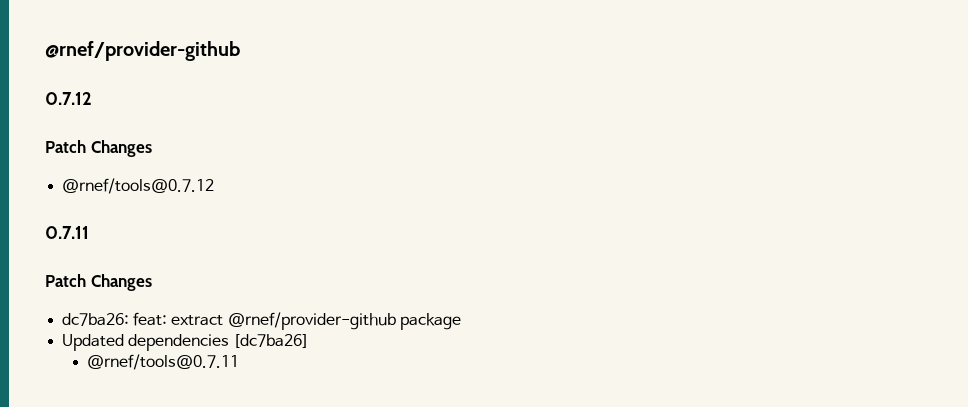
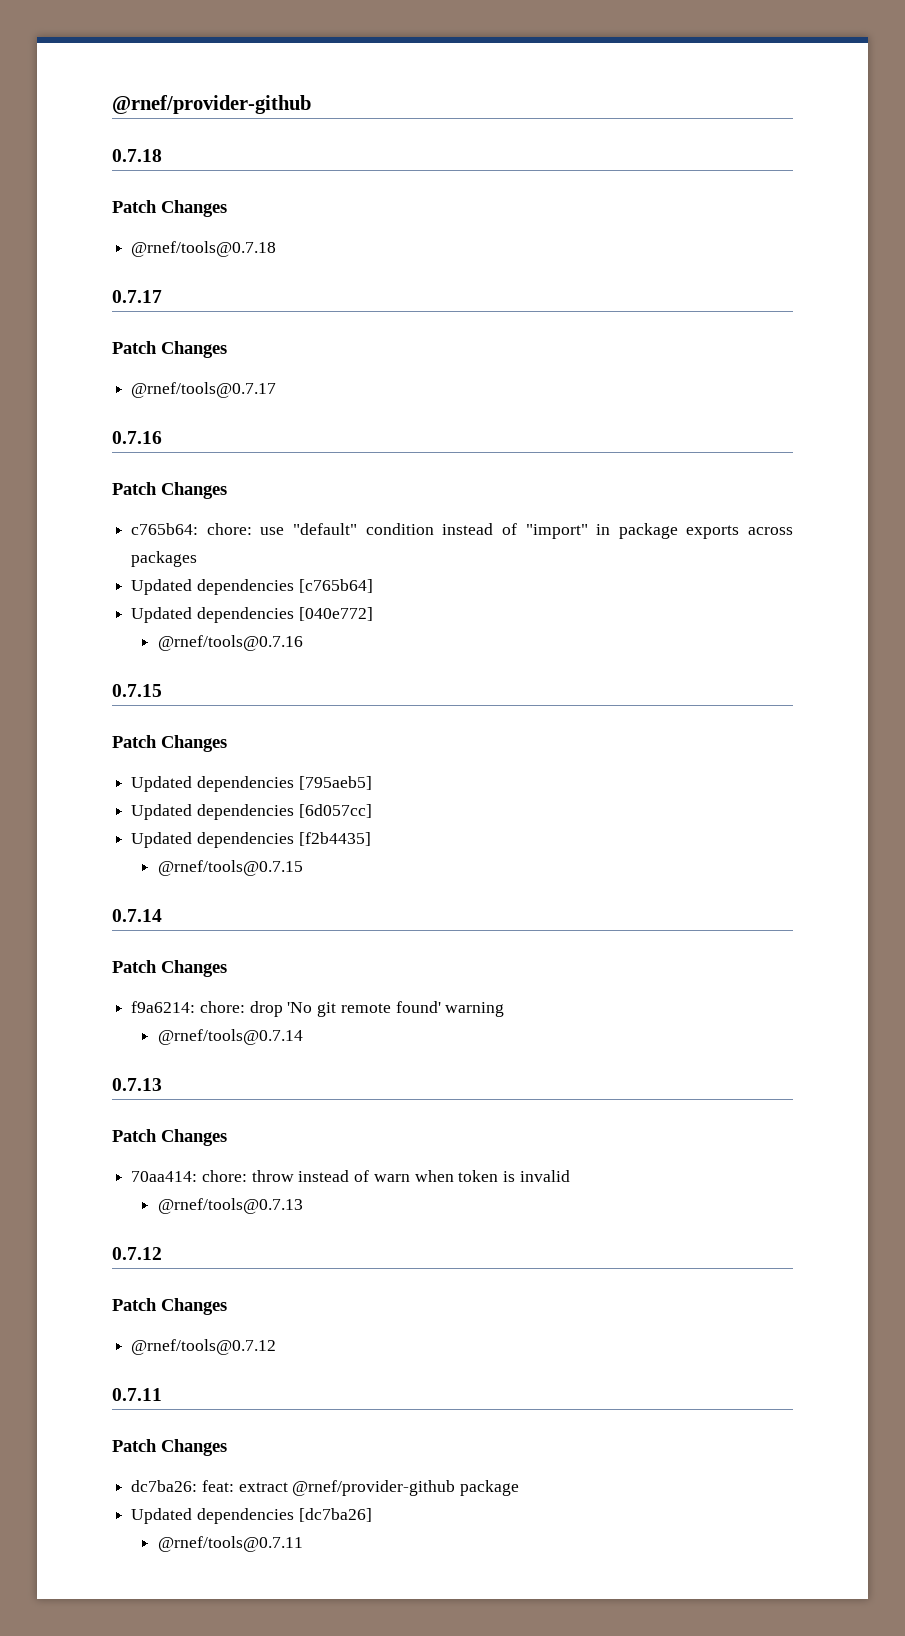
[45,41,240,61] @rnef/provider-github -> [112,95,311,114] [112,149,162,162] [112,200,227,217] [131,241,277,257] [112,290,162,303] [112,341,227,358] [131,382,277,398] [112,431,162,444] [112,482,227,499] [131,523,794,539] [131,551,198,567] [131,579,373,595] [131,607,373,623] [158,635,304,651] [112,684,162,697] [112,735,227,752] [131,776,372,792] [131,804,372,820] [131,832,371,848] [158,860,304,876] [112,909,162,922] [112,960,227,977] [131,1001,505,1017] [158,1029,304,1045] [112,1078,162,1091] [112,1129,227,1146] [131,1170,570,1182] [158,1198,304,1214] @rnef/provider-github // 0.7.18 // Patch Changes // @rnef/tools@0.7.18 // 0.7.17 // Patch Changes // @rnef/tools@0.7.17 // 0.7.16 // Patch Changes // c765b64: chore: use "default" condition instead of "import" in package exports across packages // Updated dependencies [c765b64] // Updated dependencies [040e772] // @rnef/tools@0.7.16 // 0.7.15 // Patch Changes // Updated dependencies [795aeb5] // Updated dependencies [6d057cc] // Updated dependencies [f2b4435] // @rnef/tools@0.7.15 // 0.7.14 // Patch Changes // f9a6214: chore: drop 'No git remote found' warning // @rnef/tools@0.7.14 // 0.7.13 // Patch Changes // 70aa414: chore: throw instead of warn when token is invalid // @rnef/tools@0.7.13

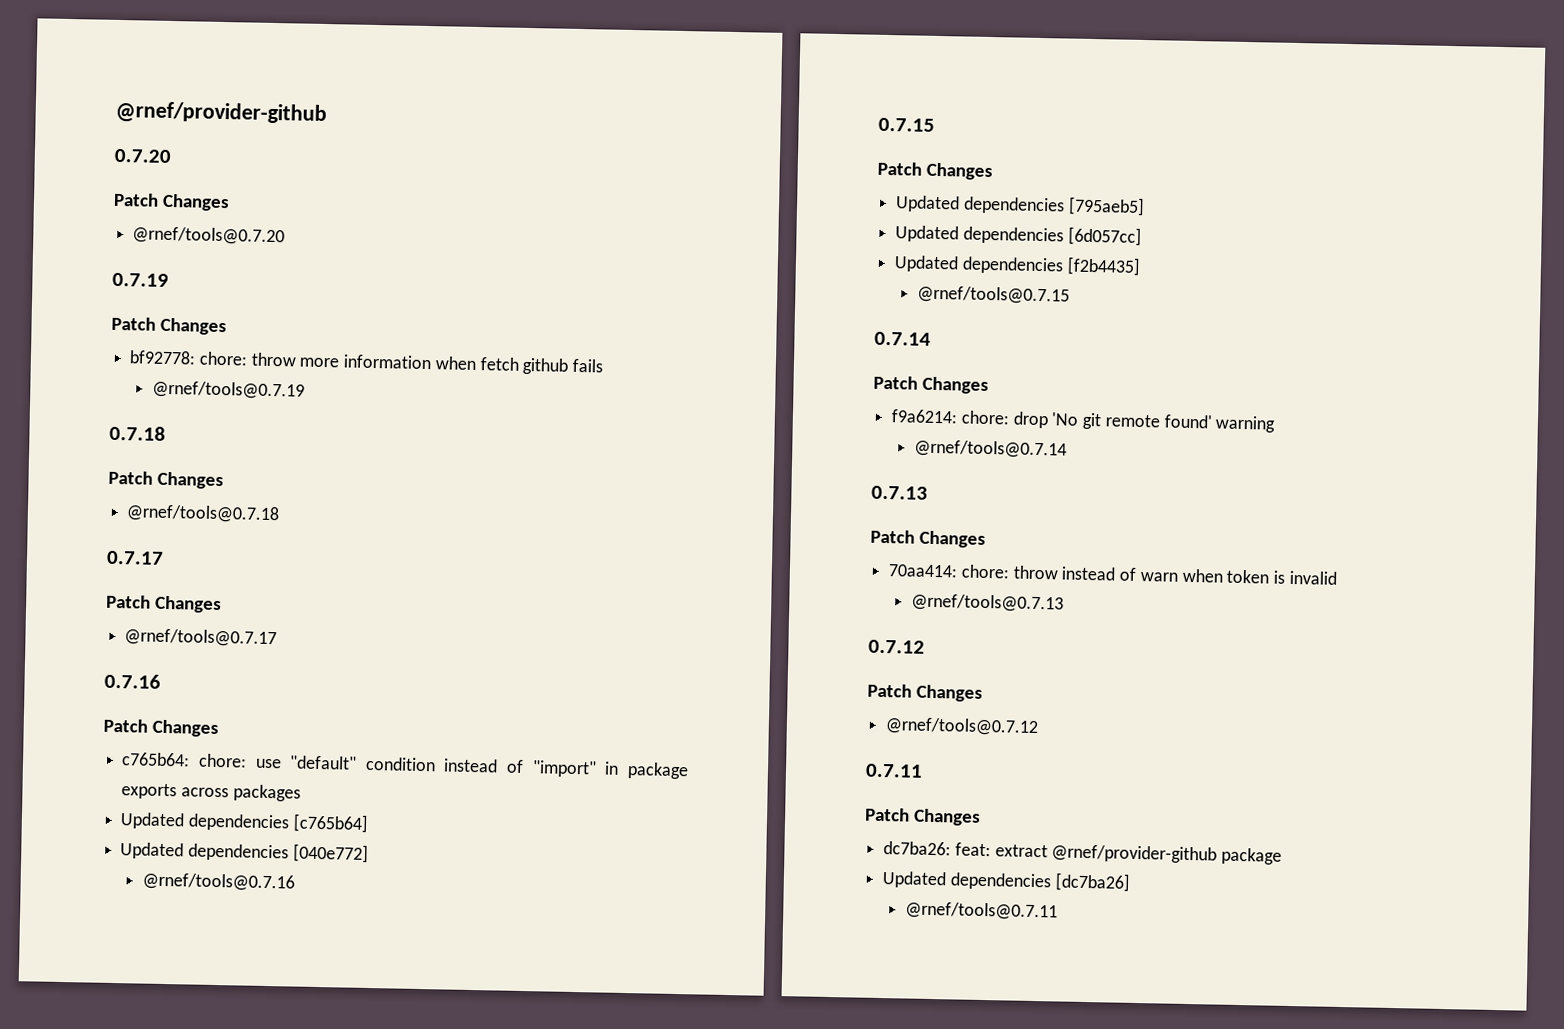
[112,95,311,114] @rnef/provider-github -> [115,100,327,127] [114,148,172,163] [113,192,231,212] [132,226,286,246] [112,272,169,287] [111,316,228,336] [129,350,604,375] [152,380,306,400] @rnef/provider-github // 0.7.20 // Patch Changes // @rnef/tools@0.7.20 // 0.7.19 // Patch Changes // bf92778: chore: throw more information when fetch github fails // @rnef/tools@0.7.19

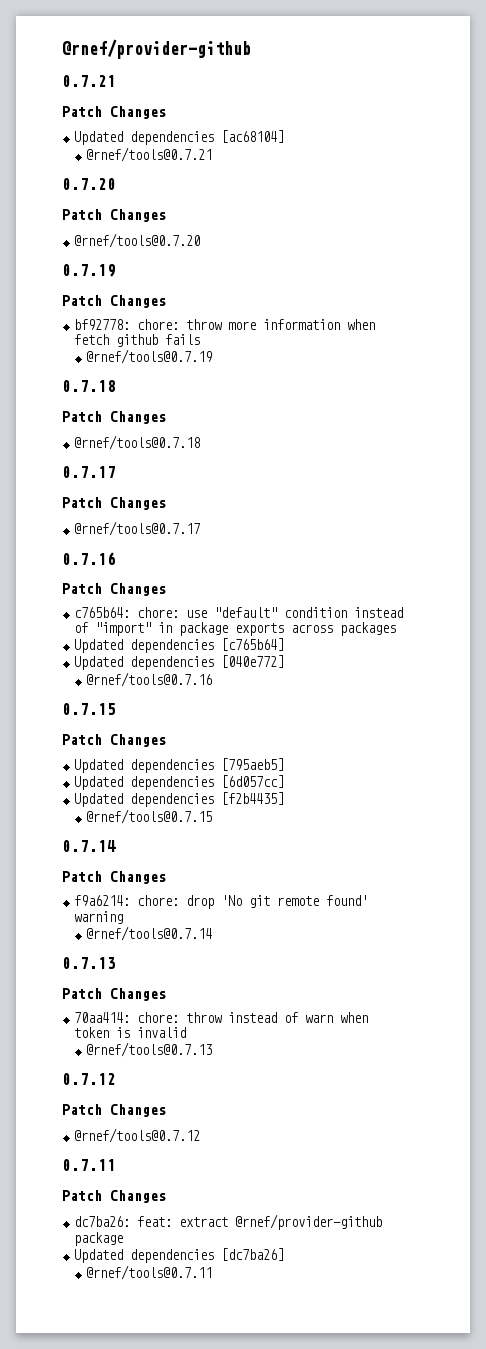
[115,100,327,127] @rnef/provider-github -> [62,39,251,59] [62,75,116,87] [62,106,166,119] [74,130,285,145] [86,147,213,162] @rnef/provider-github // 0.7.21 // Patch Changes // Updated dependencies [ac68104] // @rnef/tools@0.7.21

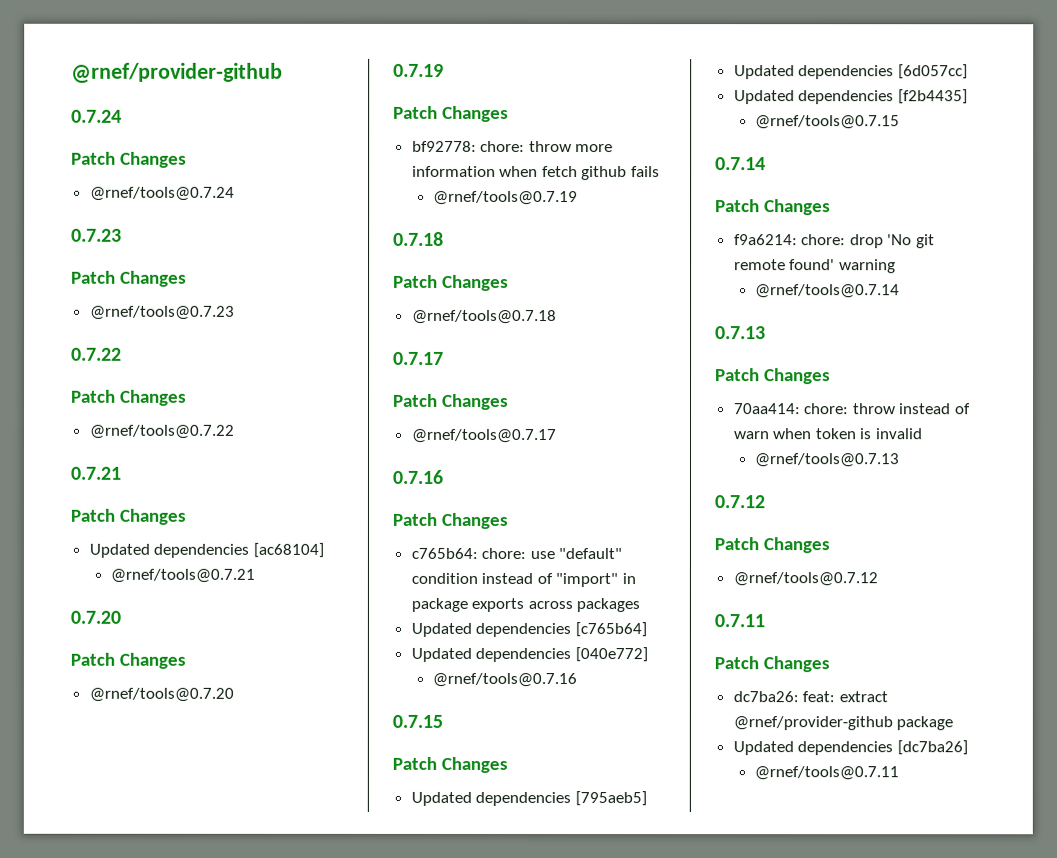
[62,39,251,59] @rnef/provider-github -> [71,62,283,84] [71,109,122,123] [71,151,187,168] [89,186,235,201] [71,228,122,242] [71,270,187,287] [89,305,235,320] [71,347,122,361] [71,389,187,406] [88,424,235,439] @rnef/provider-github // 0.7.24 // Patch Changes // @rnef/tools@0.7.24 // 0.7.23 // Patch Changes // @rnef/tools@0.7.23 // 0.7.22 // Patch Changes // @rnef/tools@0.7.22

